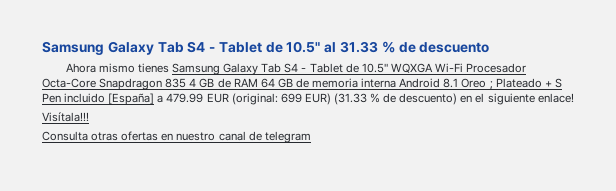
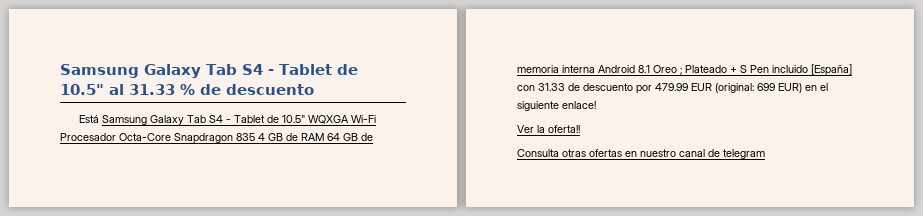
[65,63,169,73] Ahora mismo tienes -> [79,115,100,123] Está
[157,95,164,103] a -> [517,83,652,94] con 31.33 de descuento por
[333,93,458,105] (31.33 % de descuento) -> (802, 88) none
[42,112,89,122] Visítala!!! -> [517,125,580,133] Ver la oferta!!

